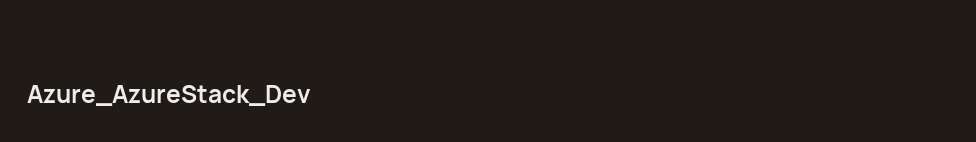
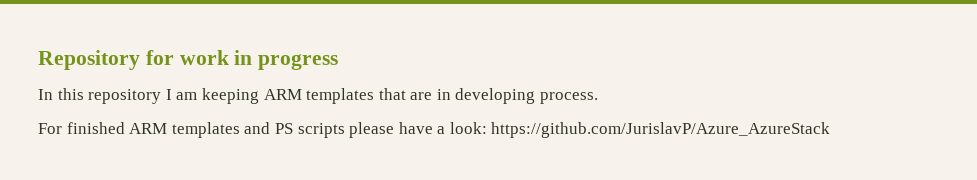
[27,85,311,106] Azure_AzureStack_Dev -> [38,50,339,70] [38,88,599,104] [38,122,831,138] Repository for work in progress // In this repository I am keeping ARM templates that are in developing process. // For finished ARM templates and PS scripts please have a look: https://github.com/JurislavP/Azure_AzureStack

